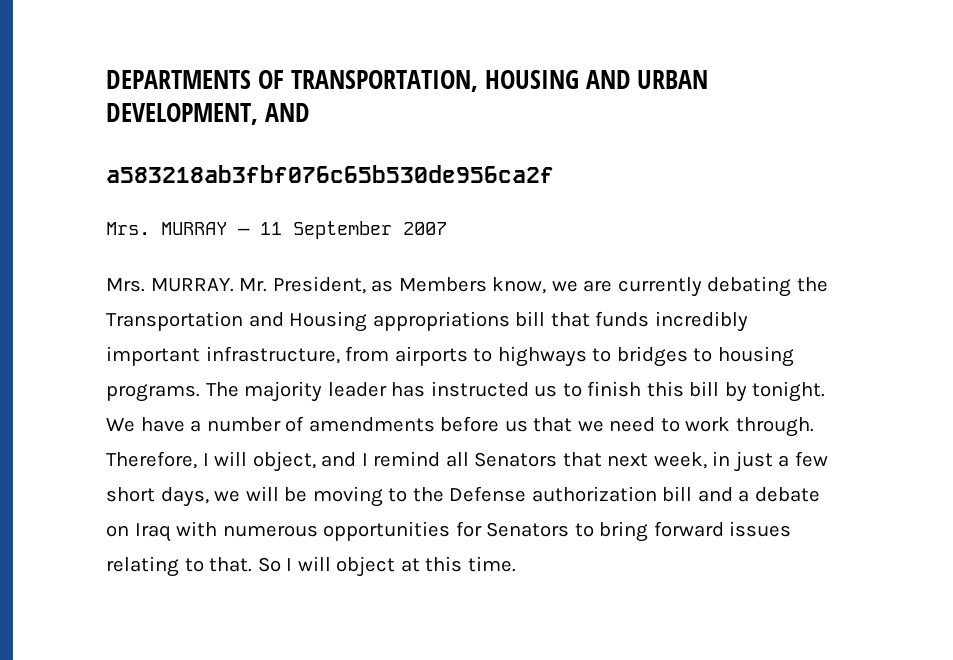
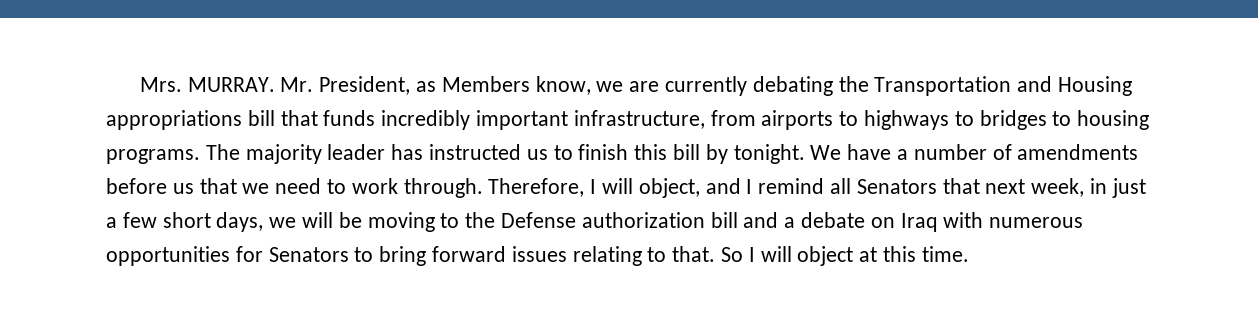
[106,70,709,92] [106,103,310,125] [106,165,554,183] [106,221,447,239] DEPARTMENTS OF TRANSPORTATION, HOUSING AND URBAN DEVELOPMENT, AND // a583218ab3fbf076c65b530de956ca2f // Mrs. MURRAY — 11 September 2007 // -> (139, 84) none

